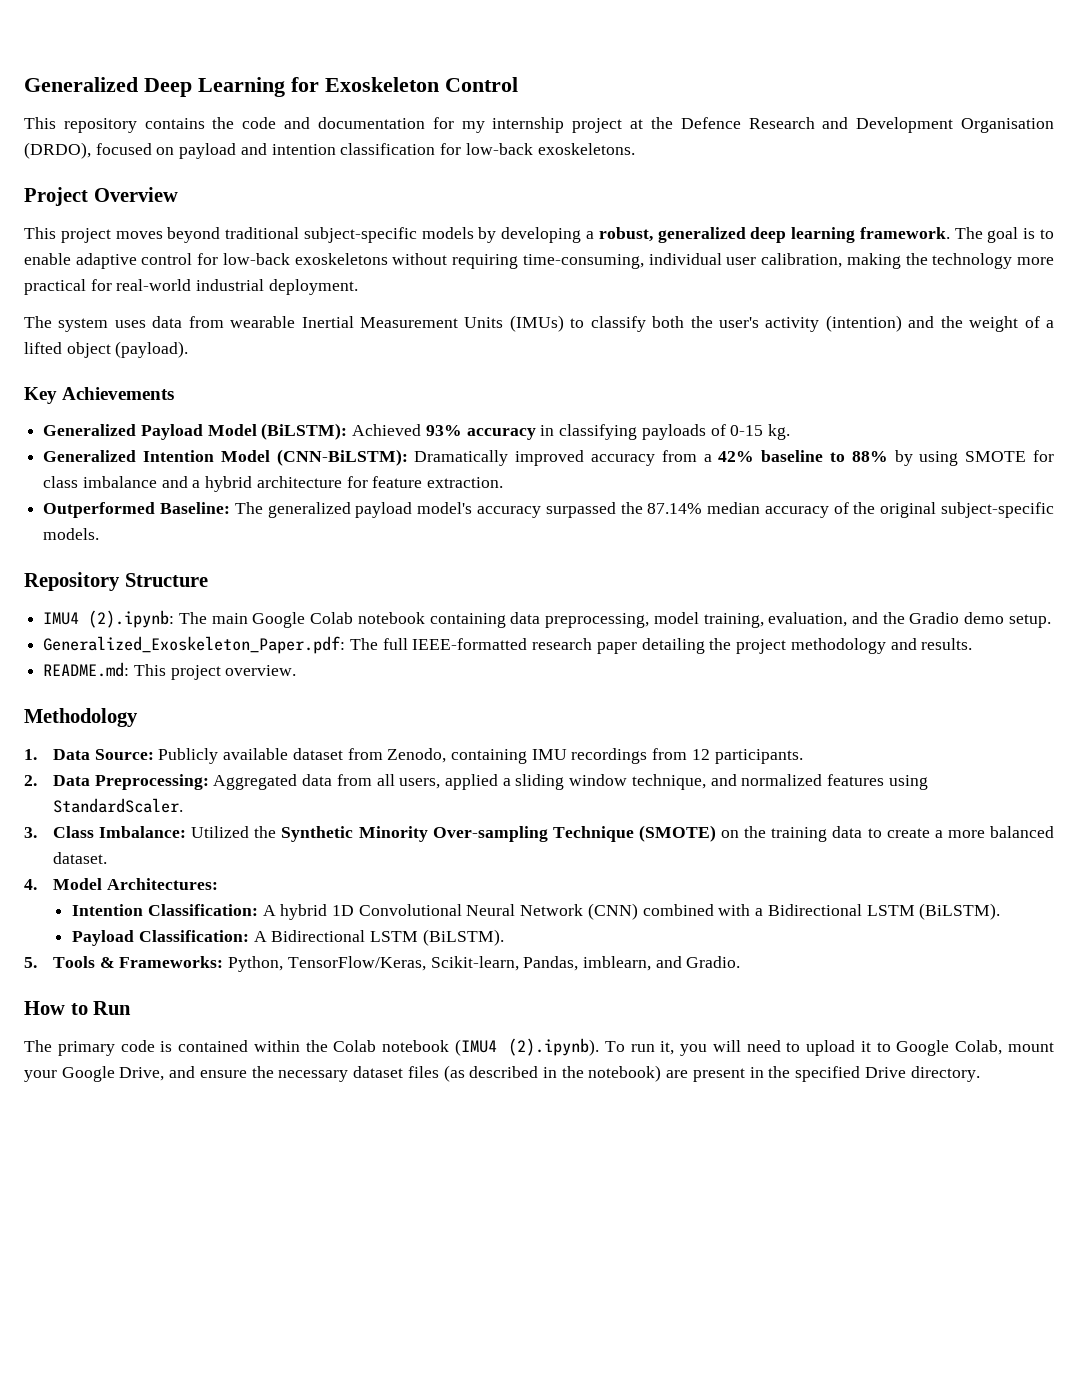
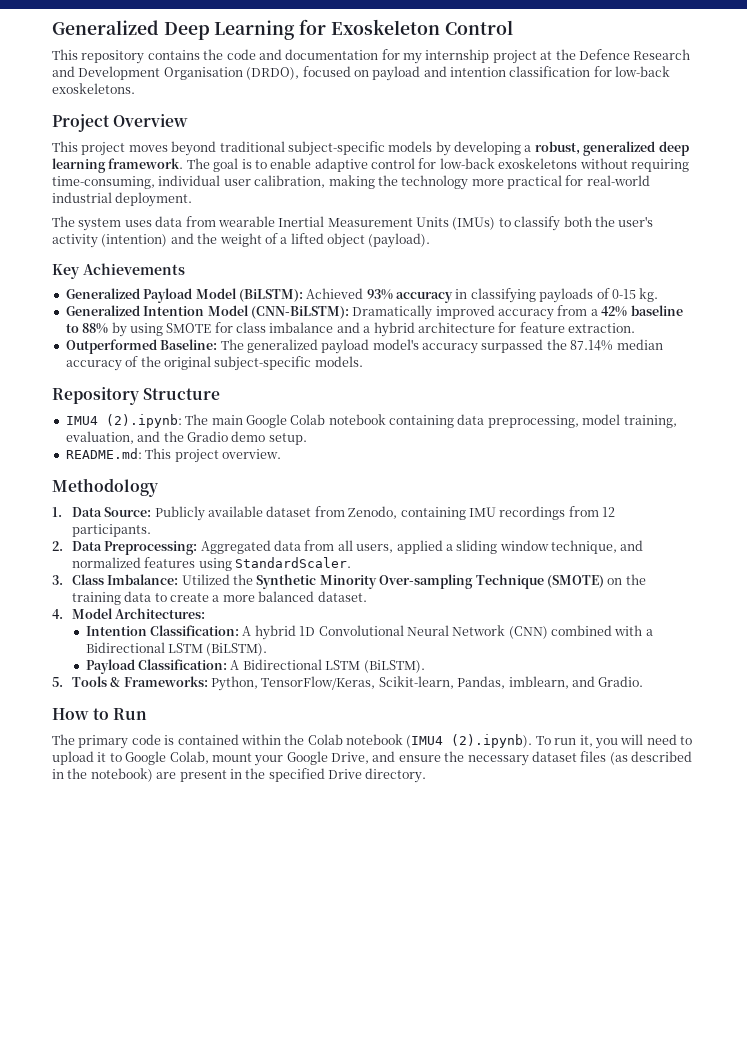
[43,636,973,654] // Generalized_Exoskeleton_Paper.pdf: The full IEEE-formatted research paper detailing the project methodology and results. -> (307, 439) none

